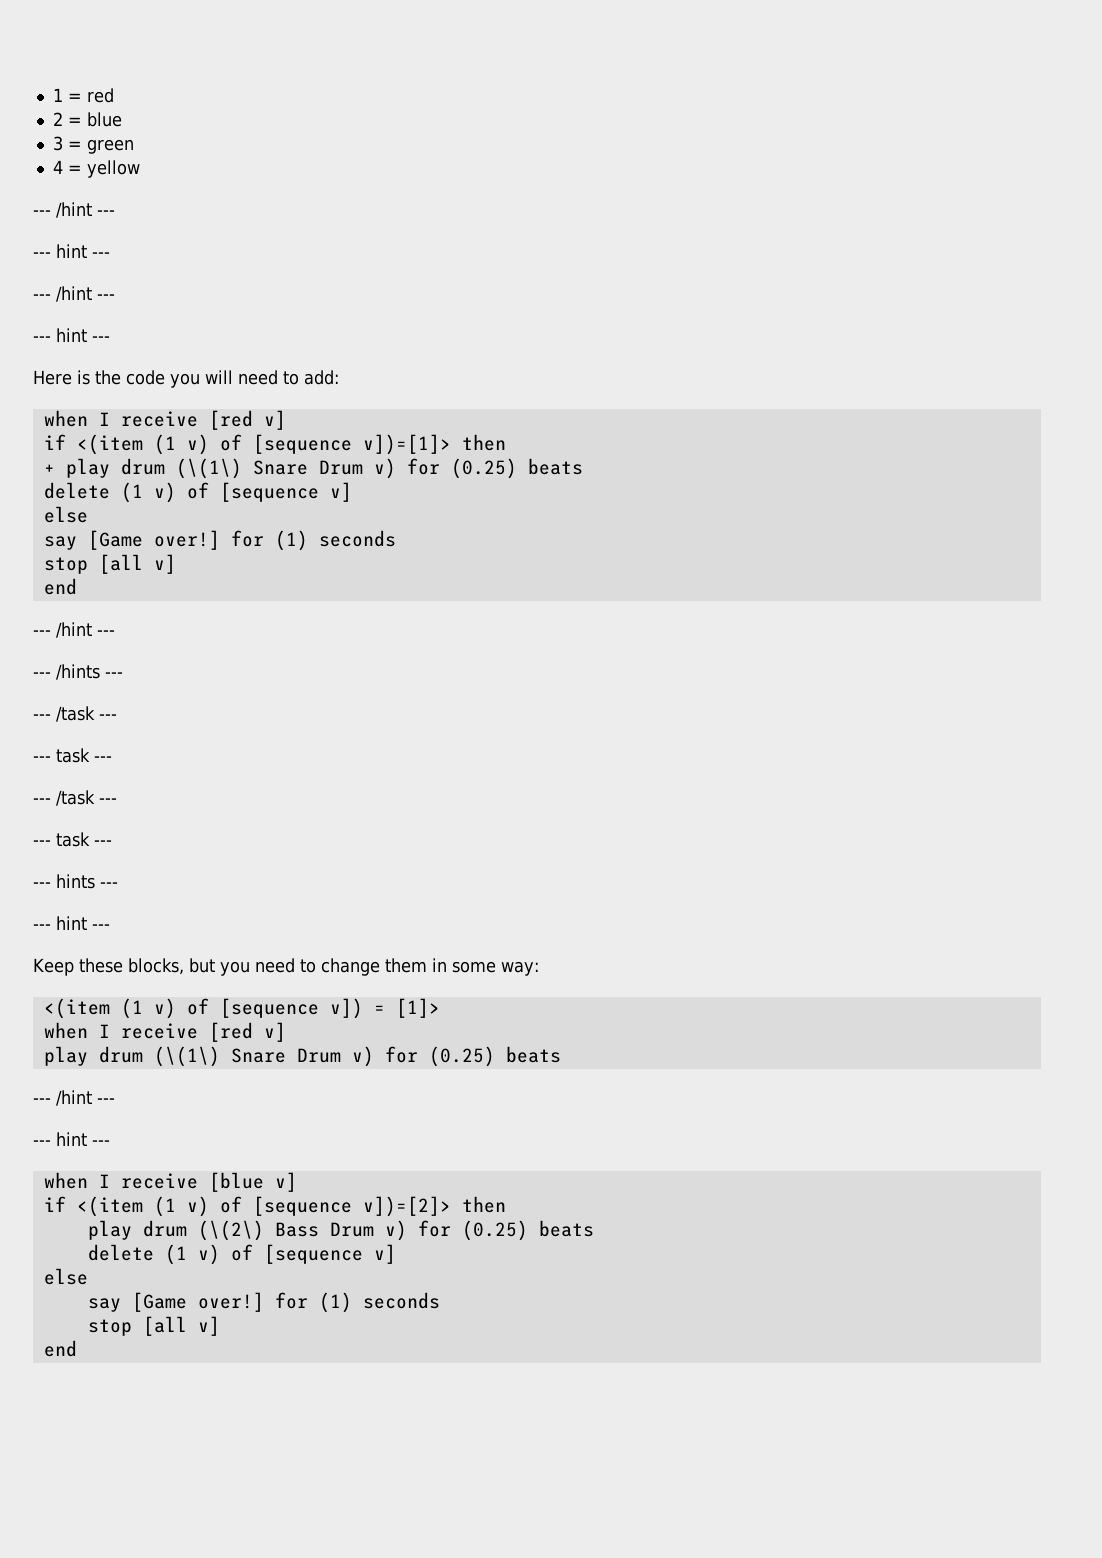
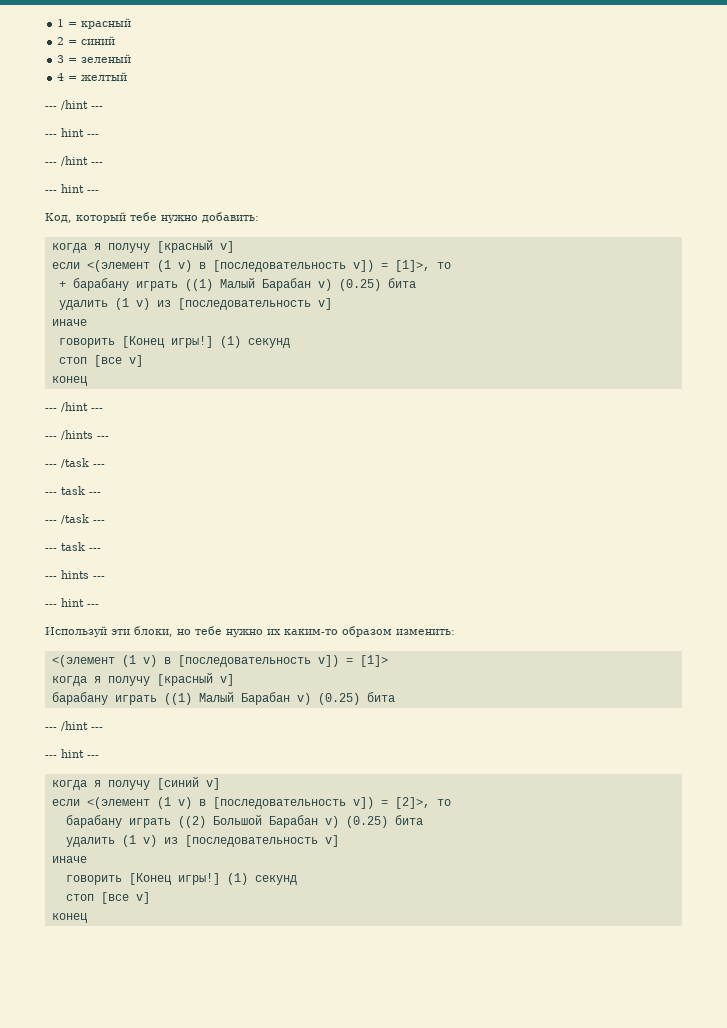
[86,88,114,103] red -> [81,18,132,29] красный
[86,112,122,127] blue -> [81,36,116,45] синий
[86,139,134,154] green -> [81,54,132,63] зеленый
[86,160,140,178] yellow -> [81,72,128,81] желтый
[33,370,339,388] [43,410,286,430] [43,434,506,455] [43,458,583,479] [43,482,352,503] [43,506,88,523] [43,530,396,551] [43,554,176,574] [43,578,77,595] Here is the code you will need to add: // when I receive [red v] // if <(item (1 v) of [sequence v])=[1]> then // + play drum (\(1\) Snare Drum v) for (0.25) beats // delete (1 v) of [sequence v] // else // say [Game over!] for (1) seconds // stop [all v] // end -> [45,212,259,223] [51,240,234,253] [51,260,451,272] [58,278,416,291] [58,298,332,310] [51,319,87,326] [58,336,290,348] [58,355,143,367] [51,376,87,386] Код, который тебе нужно добавить: // когда я получу [красный v] // если <(элемент (1 v) в [последовательность v]) = [1]>, то // + барабану играть ((1) Малый Барабан v) (0.25) бита // удалить (1 v) из [последовательность v] // иначе // говорить [Конец игры!] (1) секунд // стоп [все v] // конец
[33,958,539,976] [43,998,440,1019] [43,1022,286,1042] [43,1046,561,1067] [33,1090,115,1106] [33,1132,110,1146] [43,1172,297,1192] [43,1196,506,1217] [87,1220,594,1241] [87,1244,396,1265] [43,1268,88,1285] [87,1292,440,1313] [87,1316,220,1336] [43,1340,77,1357] Keep these blocks, but you need to change them in some way: // <(item (1 v) of [sequence v]) = [1]> // when I receive [red v] // play drum (\(1\) Snare Drum v) for (0.25) beats // --- /hint --- // --- hint --- // when I receive [blue v] // if <(item (1 v) of [sequence v])=[2]> then // play drum (\(2\) Bass Drum v) for (0.25) beats // delete (1 v) of [sequence v] // else // say [Game over!] for (1) seconds // stop [all v] // end -> [45,626,455,637] [51,655,388,667] [51,673,234,686] [51,692,395,705] [45,721,103,731] [45,749,99,758] [51,777,220,790] [51,797,451,809] [65,815,423,828] [65,835,339,847] [51,856,87,863] [65,873,297,885] [65,892,150,904] [51,913,87,923] Используй эти блоки, но тебе нужно их каким-то образом изменить: // <(элемент (1 v) в [последовательность v]) = [1]> // когда я получу [красный v] // барабану играть ((1) Малый Барабан v) (0.25) бита // --- /hint --- // --- hint --- // когда я получу [синий v] // если <(элемент (1 v) в [последовательность v]) = [2]>, то // барабану играть ((2) Большой Барабан v) (0.25) бита // удалить (1 v) из [последовательность v] // иначе // говорить [Конец игры!] (1) секунд // стоп [все v] // конец

